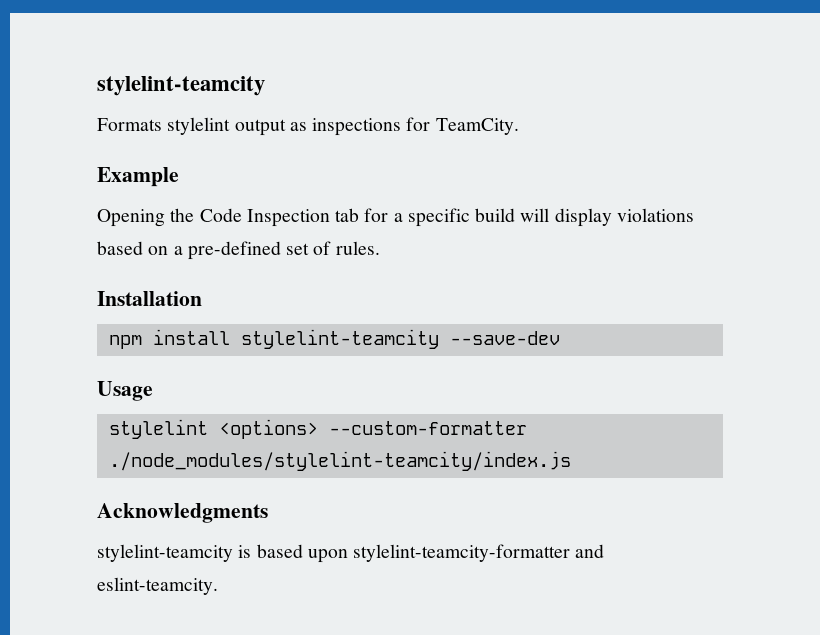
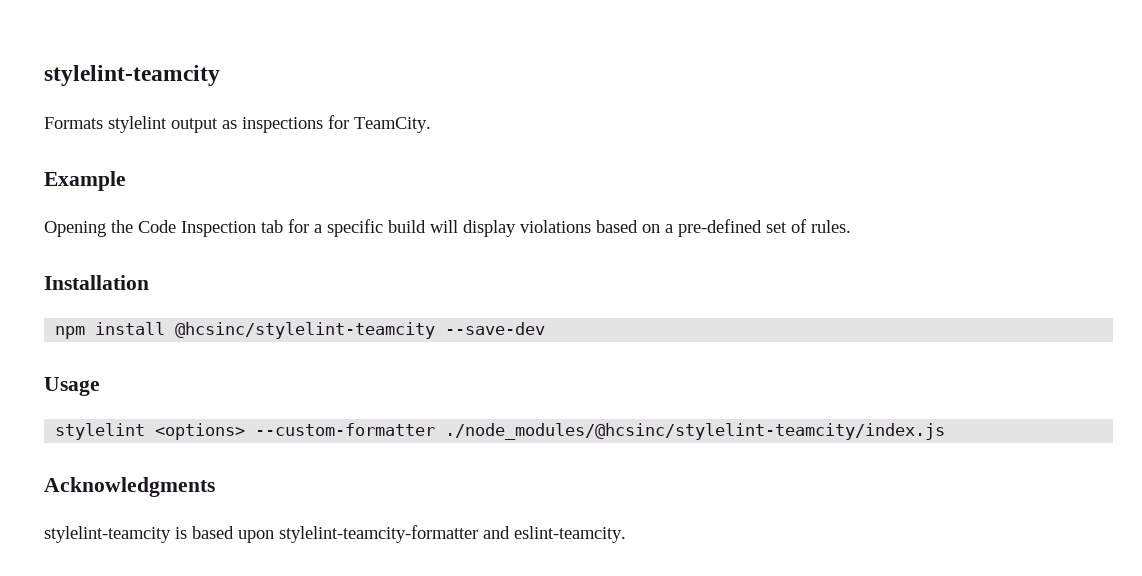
[240,329,439,349] stylelint-teamcity -> [175,322,436,339] @hcsinc/stylelint-teamcity
[108,451,571,471] ./node_modules/stylelint-teamcity/index.js -> [445,423,946,440] ./node_modules/@hcsinc/stylelint-teamcity/index.js

